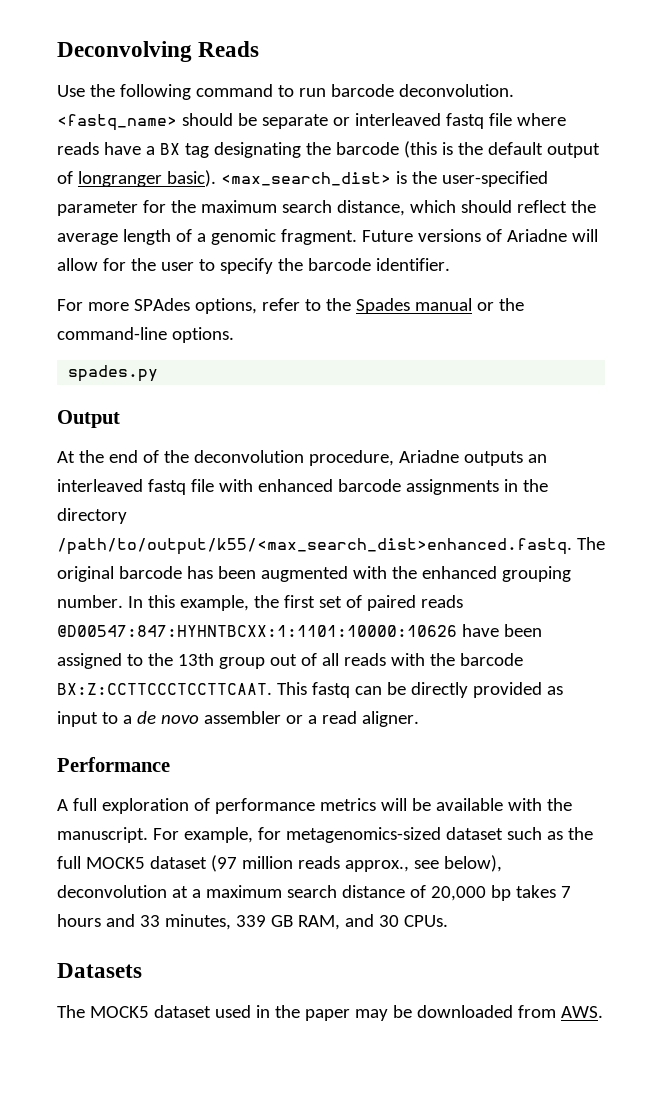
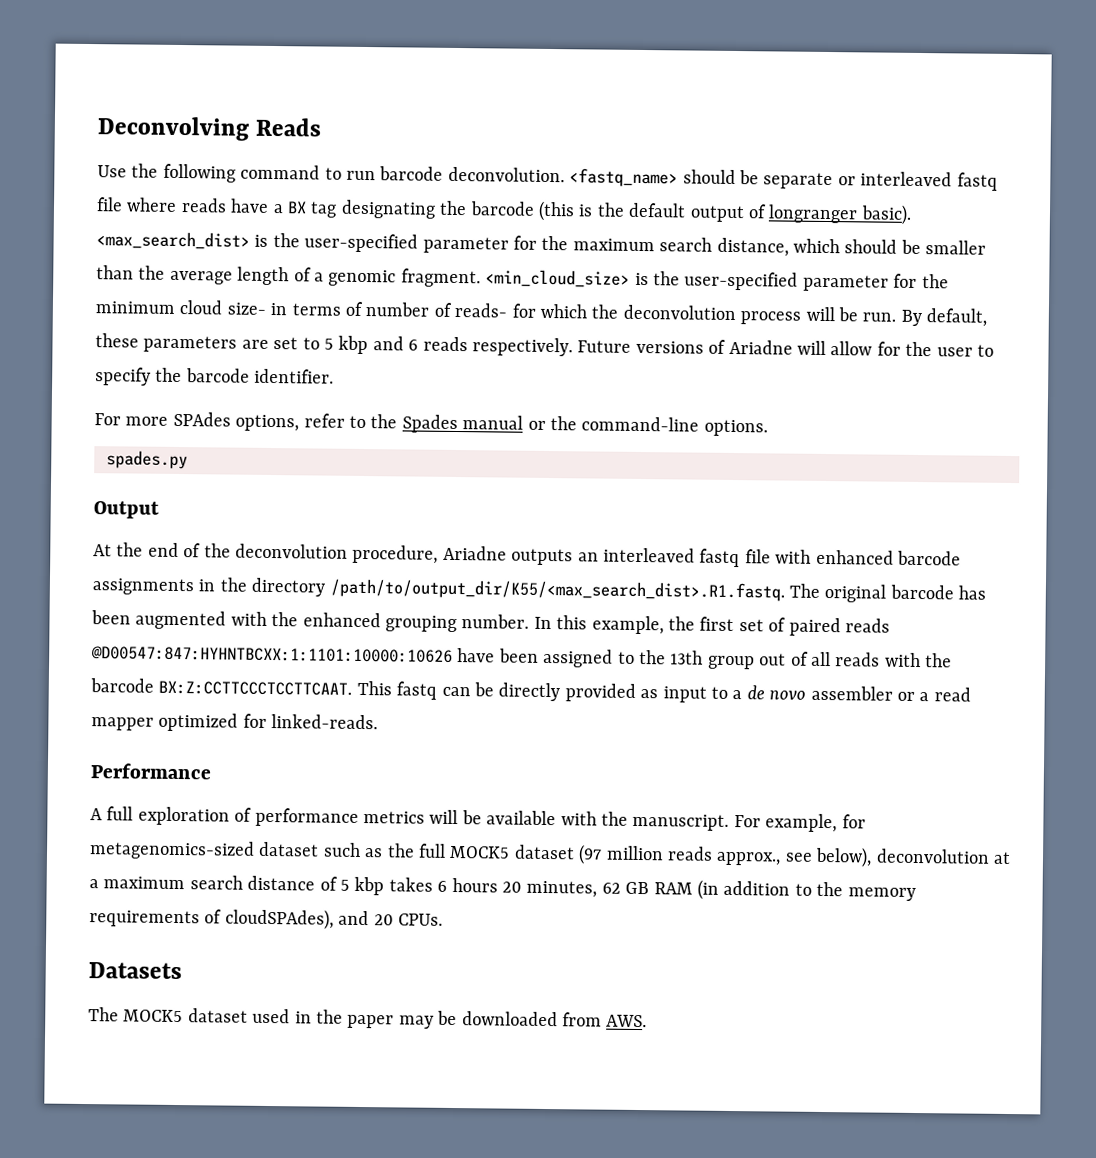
[516,200,567,213] reflect -> [900,239,987,255] [96,265,134,280] be smaller than
(357, 237) none -> [485,269,949,292] [95,300,988,327] [95,333,573,357] <min_cloud_size> is the user-specified parameter for the minimum cloud size- in terms of number of reads- for which the deconvolution process will be run. By default, these parameters are set to 5 kbp and 6 reads respectively.
[57,538,572,555] /path/to/output/k55/<max_search_dist>enhanced.fastq. -> [329,578,785,602] /path/to/output_dir/K55/<max_search_dist>.R1.fastq.
[361,711,419,727] aligner. -> [91,712,379,732] mapper optimized for linked-reads.
[430,885,571,901] [57,914,399,930] 20,000 bp takes 7 hours and 33 minutes, 339 GB RAM, and 30 -> [340,876,916,901] [89,908,394,930] 5 kbp takes 6 hours 20 minutes, 62 GB RAM (in addition to the memory requirements of cloudSPAdes), and 20

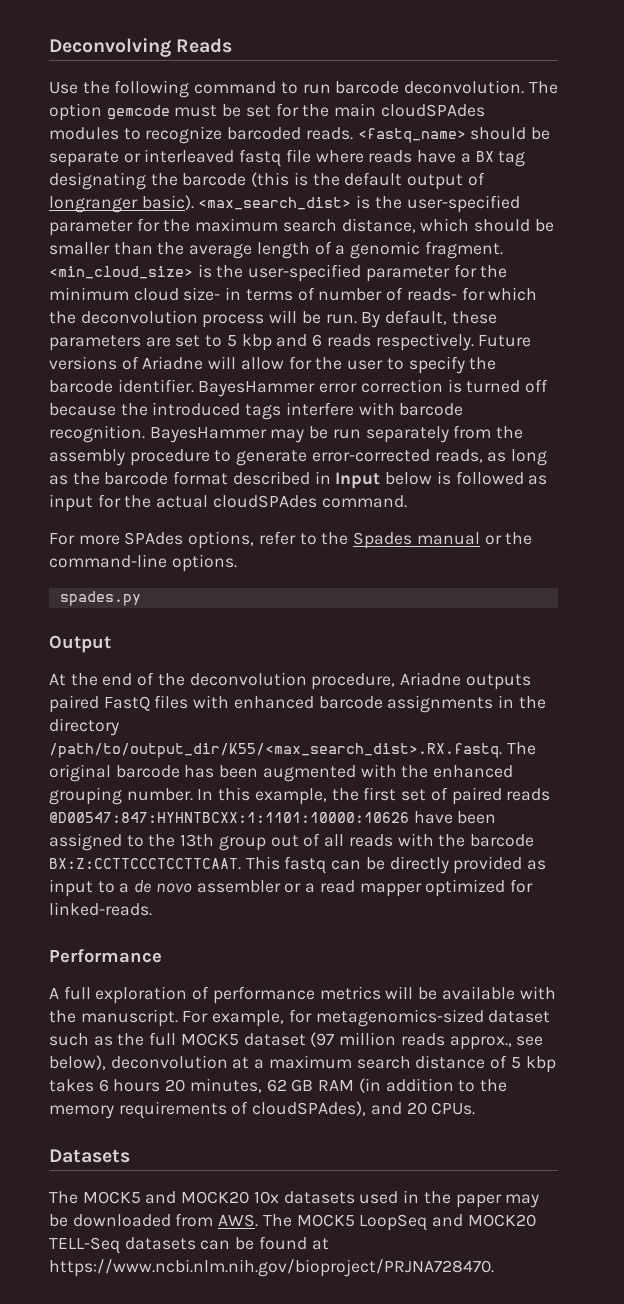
(565, 174) none -> [528,81,558,94] [49,103,485,121] [49,126,353,144] The option gemcode must be set for the main cloudSPAdes modules to recognize barcoded reads.
(335, 376) none -> [198,379,549,397] [49,402,464,420] [49,425,524,443] [49,449,548,466] [49,471,548,489] [49,494,407,512] BayesHammer error correction is turned off because the introduced tags interfere with barcode recognition. BayesHammer may be run separately from the assembly procedure to generate error-corrected reads, as long as the barcode format described in Input below is followed as input for the actual cloudSPAdes command.
[577,547,771,568] an interleaved fastq file -> [49,695,189,713] paired FastQ files
[329,578,785,602] /path/to/output_dir/K55/<max_search_dist>.R1.fastq. -> [49,743,502,758] /path/to/output_dir/K55/<max_search_dist>.RX.fastq.
[187,1008,248,1023] dataset -> [145,1191,355,1204] and MOCK20 10x datasets
(648, 1021) none -> [262,1214,536,1231] [49,1236,329,1254] [49,1259,494,1277] The MOCK5 LoopSeq and MOCK20 TELL-Seq datasets can be found at https://www.ncbi.nlm.nih.gov/bioproject/PRJNA728470.

